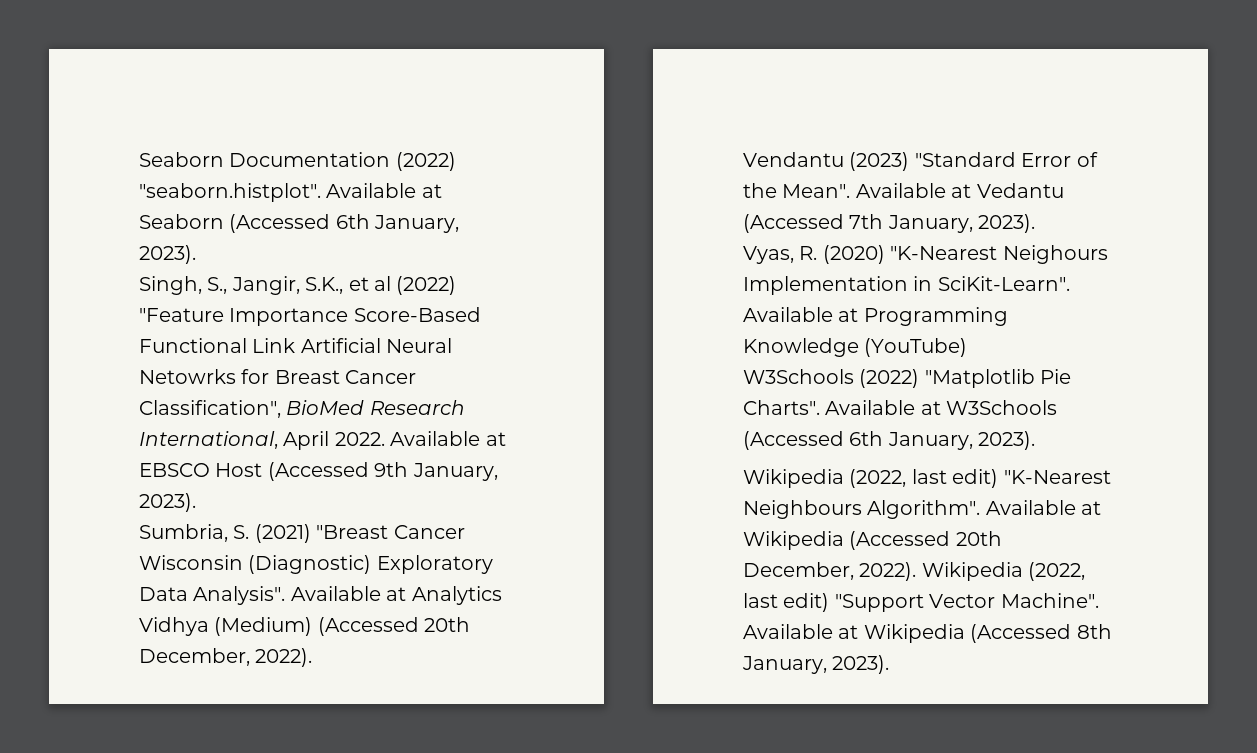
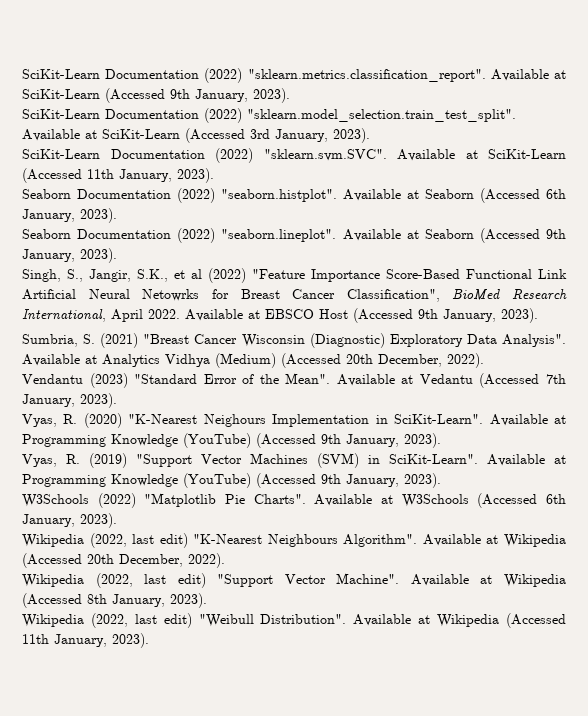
(139, 159) none -> [22,68,566,83] [22,88,290,103] [22,108,516,123] [22,128,370,143] [22,148,566,163] [22,168,214,183] SciKit-Learn Documentation (2022) "sklearn.metrics.classification_report". Available at SciKit-Learn (Accessed 9th January, 2023). // SciKit-Learn Documentation (2022) "sklearn.model_selection.train_test_split". Available at SciKit-Learn (Accessed 3rd January, 2023). // SciKit-Learn Documentation (2022) "sklearn.svm.SVC". Available at SciKit-Learn (Accessed 11th January, 2023). //
(196, 254) none -> [22,228,566,243] [22,248,117,263] // Seaborn Documentation (2022) "seaborn.lineplot". Available at Seaborn (Accessed 9th January, 2023).
(968, 347) none -> [256,433,441,448] [22,453,566,468] [22,473,441,488] (Accessed 9th January, 2023). // Vyas, R. (2019) "Support Vector Machines (SVM) in SciKit-Learn". Available at Programming Knowledge (YouTube) (Accessed 9th January, 2023).
(917, 571) none -> (225, 560) //
(890, 664) none -> [22,613,567,628] [22,633,149,648] // Wikipedia (2022, last edit) "Weibull Distribution". Available at Wikipedia (Accessed 11th January, 2023).

